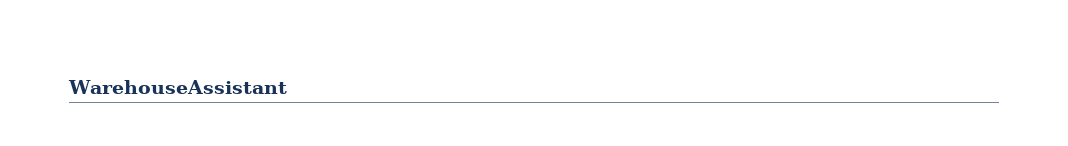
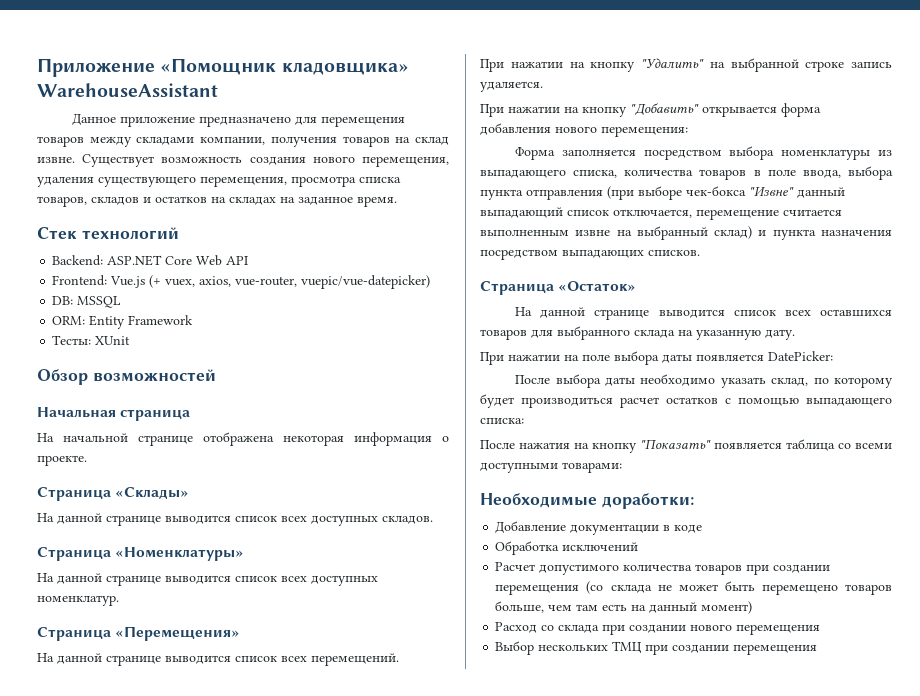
[68,80,287,94] WarehouseAssistant -> [37,58,409,77] [37,83,218,97] [72,113,406,127] [37,136,450,147] [37,154,449,167] [37,176,401,187] [37,196,397,207] [37,227,179,239] [52,255,249,266] [52,275,431,289] [52,296,122,308] [52,315,194,329] [52,335,131,345] [37,369,216,385] [37,407,191,421] [37,432,449,446] [37,455,87,466] [37,487,190,501] [37,513,433,526] [37,547,245,561] [37,573,378,586] [37,595,119,606] [37,626,241,641] [37,653,399,666] [480,58,892,72] [480,81,543,92] [480,103,821,117] [480,123,688,137] [515,146,892,160] [480,166,894,180] [480,186,845,200] [480,207,842,220] [480,226,892,240] [480,249,700,260] [480,281,637,295] [515,307,892,320] [480,326,795,340] [480,351,833,365] [515,374,893,388] [480,394,892,408] [480,418,524,424] [480,439,892,453] [480,462,622,473] [480,493,694,509] [495,521,703,535] [495,541,639,555] [495,562,831,575] [495,581,892,595] [495,601,753,614] [495,622,821,635] [495,641,818,655] Приложение «Помощник кладовщика» WarehouseAssistant // Данное приложение предназначено для перемещения товаров между складами компании, получения товаров на склад извне. Существует возможность создания нового перемещения, удаления существующего перемещения, просмотра списка товаров, складов и остатков на складах на заданное время. // Стек технологий // Backend: ASP.NET Core Web API // Frontend: Vue.js (+ vuex, axios, vue-router, vuepic/vue-datepicker) // DB: MSSQL // ORM: Entity Framework // Тесты: XUnit // Обзор возможностей // Начальная страница // На начальной странице отображена некоторая информация о проекте. // Страница «Склады» // На данной странице выводится список всех доступных складов. // Страница «Номенклатуры» // На данной странице выводится список всех доступных номенклатур. // Страница «Перемещения» // На данной странице выводится список всех перемещений. // При нажатии на кнопку "Удалить" на выбранной строке запись удаляется. // При нажатии на кнопку "Добавить" открывается форма добавления нового перемещения: // Форма заполняется посредством выбора номенклатуры из выпадающего списка, количества товаров в поле ввода, выбора пункта отправления (при выборе чек-бокса "Извне" данный выпадающий список отключается, перемещение считается выполненным извне на выбранный склад) и пункта назначения посредством выпадающих списков. // Страница «Остаток» // На данной странице выводится список всех оставшихся товаров для выбранного склада на указанную дату. // При нажатии на поле выбора даты появляется DatePicker: // После выбора даты необходимо указать склад, по которому будет производиться расчет остатков с помощью выпадающего списка: // После нажатия на кнопку "Показать" появляется таблица со всеми доступными товарами: // Необходимые доработки: // Добавление документации в коде // Обработка исключений // Расчет допустимого количества товаров при создании перемещения (со склада не может быть перемещено товаров больше, чем там есть на данный момент) // Расход со склада при создании нового перемещения // Выбор нескольких ТМЦ при создании перемещения

